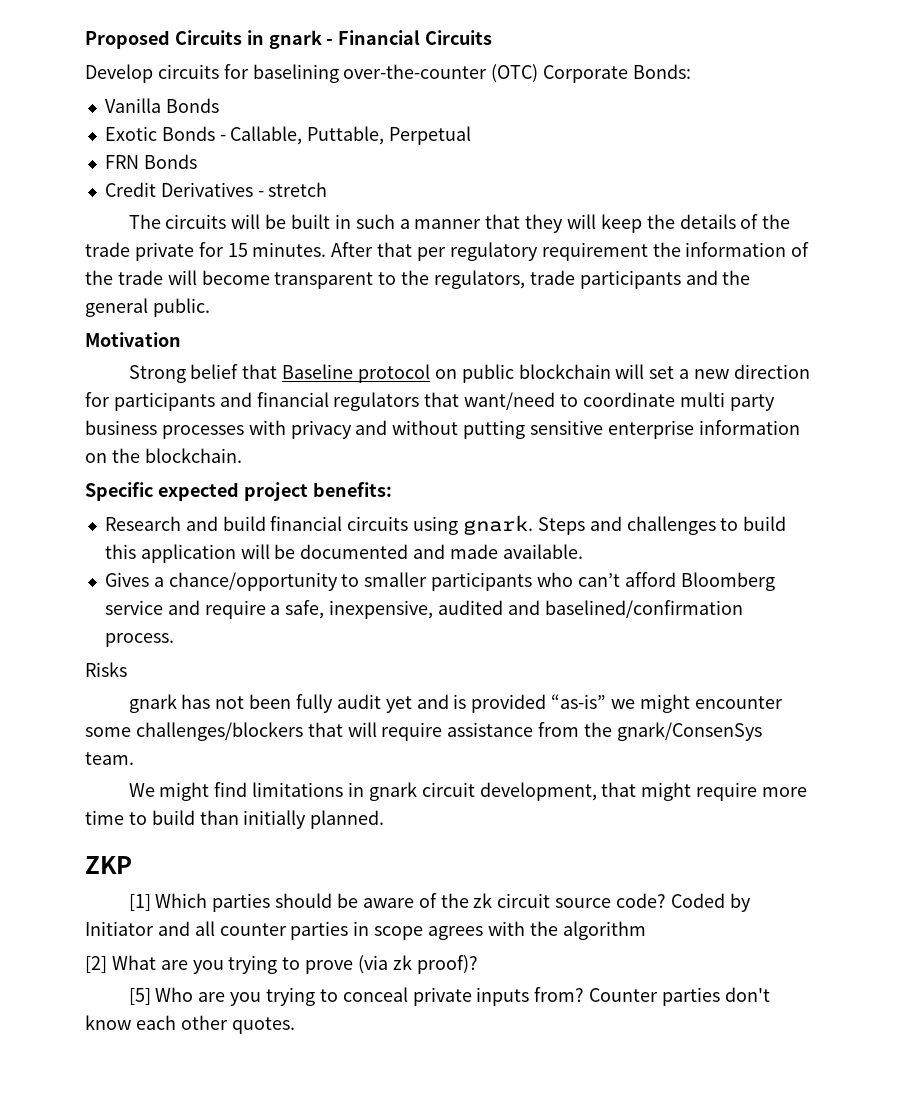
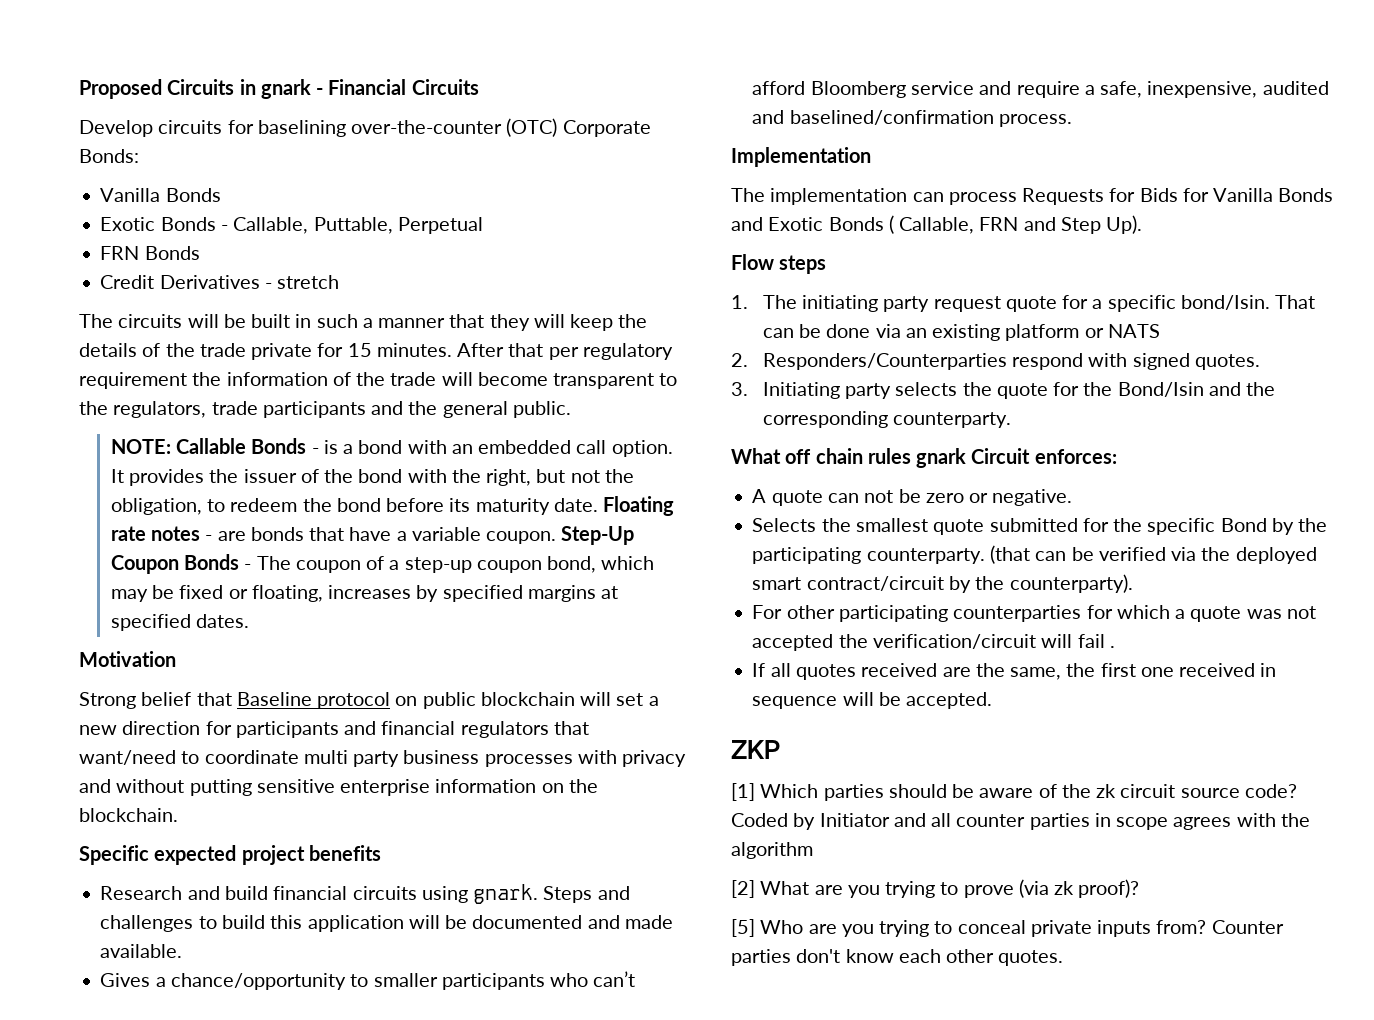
(210, 307) none -> [110,438,673,457] [110,469,634,486] [110,496,675,516] [110,526,635,545] [110,554,655,574] [110,585,619,602] [110,614,250,631] // NOTE: Callable Bonds - is a bond with an embedded call option. It provides the issuer of the bond with the right, but not the obligation, to redeem the bond before its maturity date. Floating rate notes - are bonds that have a variable coupon. Step-Up Coupon Bonds - The coupon of a step-up coupon bond, which may be fixed or floating, increases by specified margins at specified dates.
[312,482,392,497] benefits: -> [308,845,381,861] benefits
[85,662,127,677] [128,694,783,713] [85,722,762,741] [85,752,134,765] [128,782,807,801] [85,810,385,829] Risks // gnark has not been fully audit yet and is provided “as-is” we might encounter some challenges/blockers that will require assistance from the gnark/ConsenSys team. // We might find limitations in gnark circuit development, that might require more time to build than initially planned. -> [731,147,871,167] [731,188,1334,205] [731,215,1143,234] [731,254,827,274] [731,295,1316,312] [762,324,1160,341] [731,353,1260,370] [731,382,1276,399] [762,411,1012,428] [731,448,1117,468] [752,489,1073,506] [752,518,1328,535] [752,545,1317,564] [752,574,1133,593] [752,605,1316,622] [752,634,1115,651] [752,663,1277,680] [752,692,993,709] Implementation // The implementation can process Requests for Bids for Vanilla Bonds and Exotic Bonds ( Callable, FRN and Step Up). // Flow steps // 1. The initiating party request quote for a specific bond/Isin. That can be done via an existing platform or NATS // 2. Responders/Counterparties respond with signed quotes. // 3. Initiating party selects the quote for the Bond/Isin and the corresponding counterparty. // What off chain rules gnark Circuit enforces: // A quote can not be zero or negative. // Selects the smallest quote submitted for the specific Bond by the participating counterparty. (that can be verified via the deployed smart contract/circuit by the counterparty). // For other participating counterparties for which a quote was not accepted the verification/circuit will fail . // If all quotes received are the same, the first one received in sequence will be accepted.

